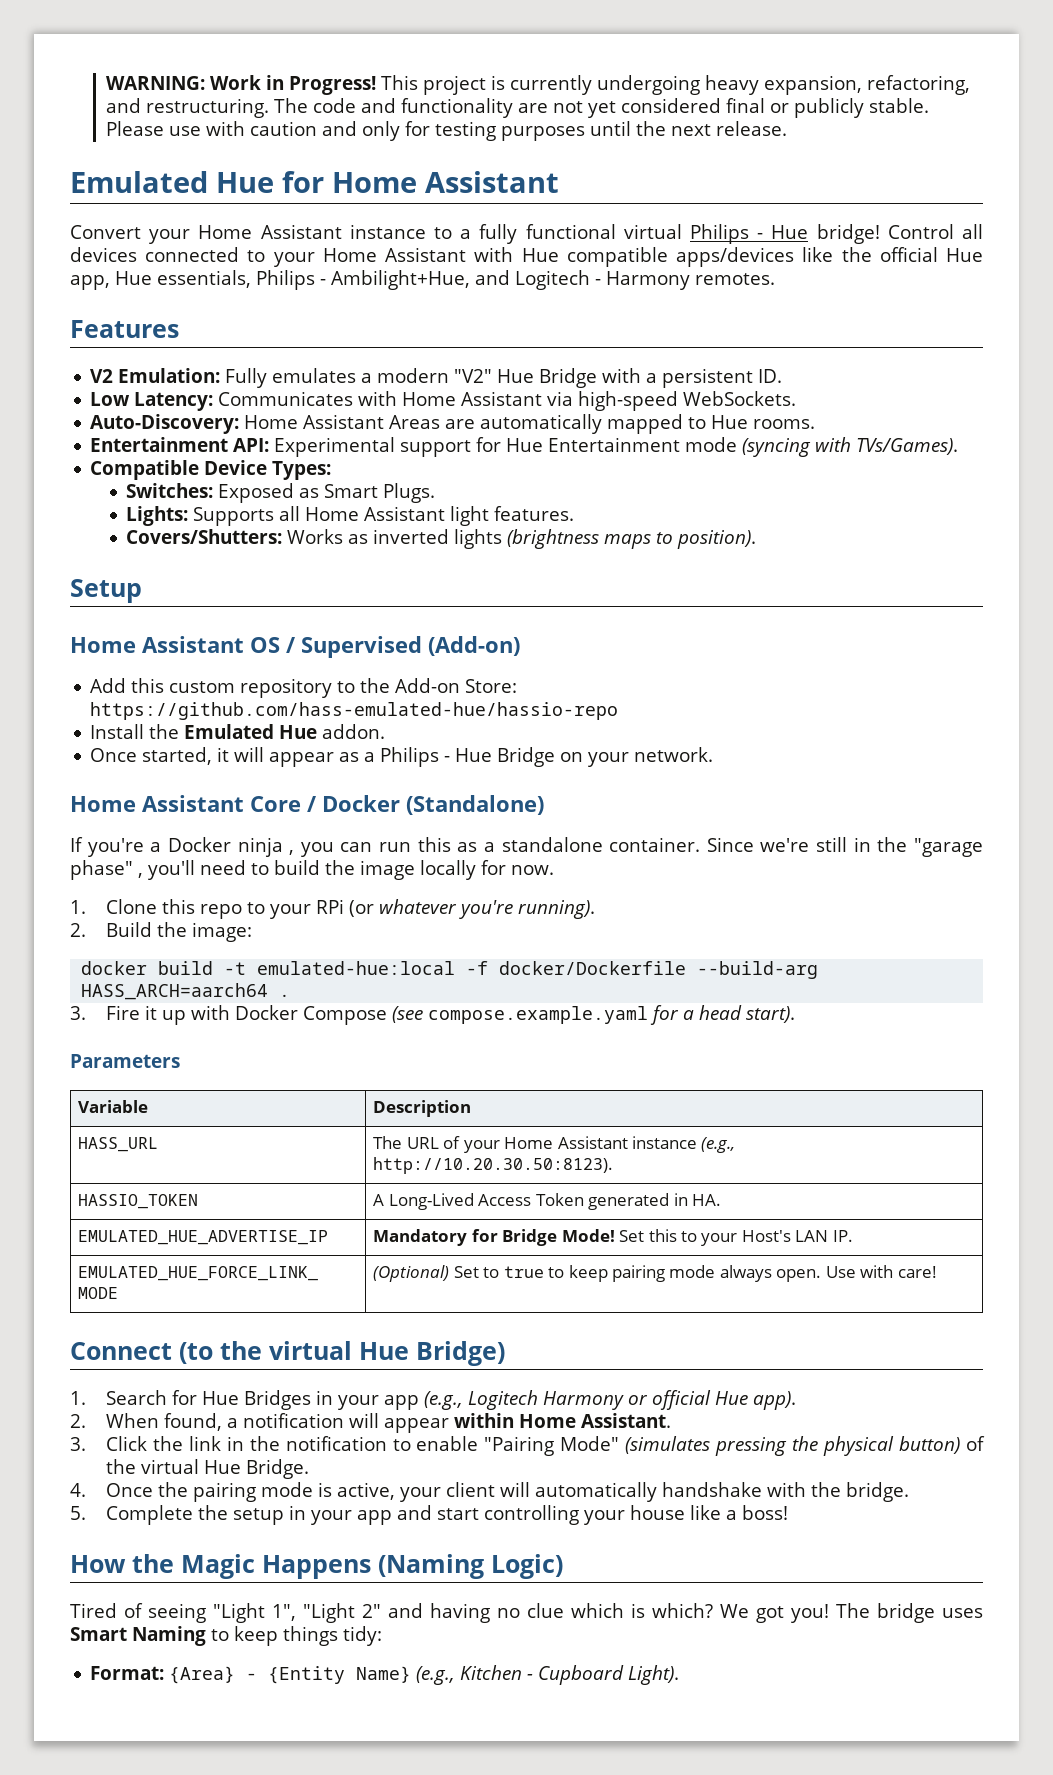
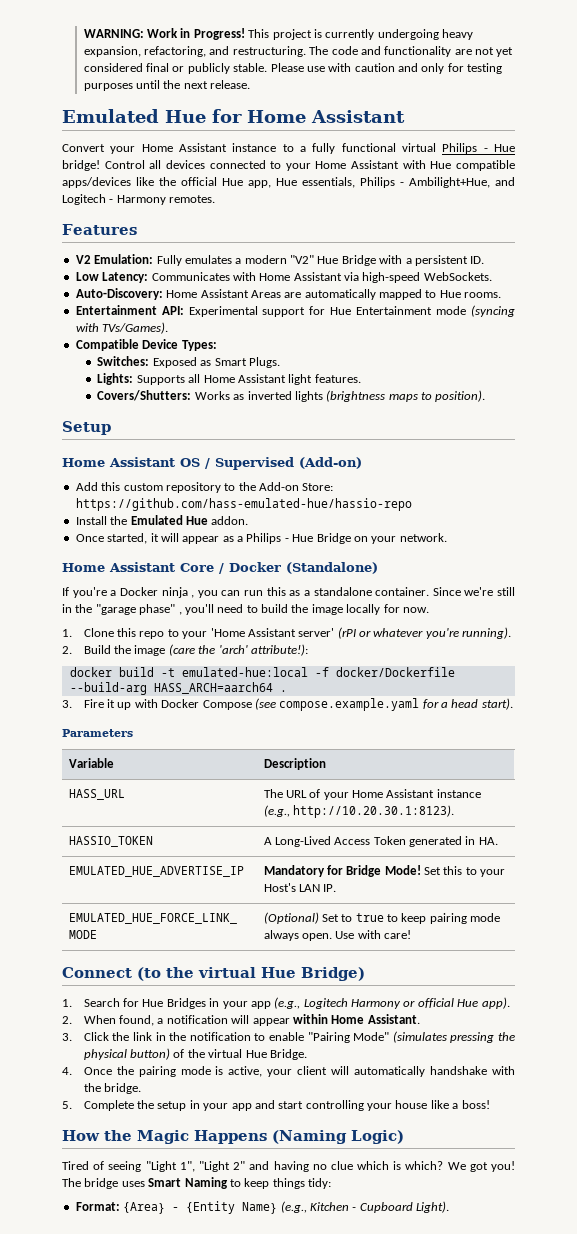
[315,899,374,917] RPi (or -> [210,627,372,639] 'Home Assistant server' (rPI or
[191,922,252,942] image: -> [134,644,308,656] image (care the 'arch' attribute!):
[373,1157,614,1174] http://10.20.30.50:8123). -> [292,805,454,818] http://10.20.30.1:8123).

